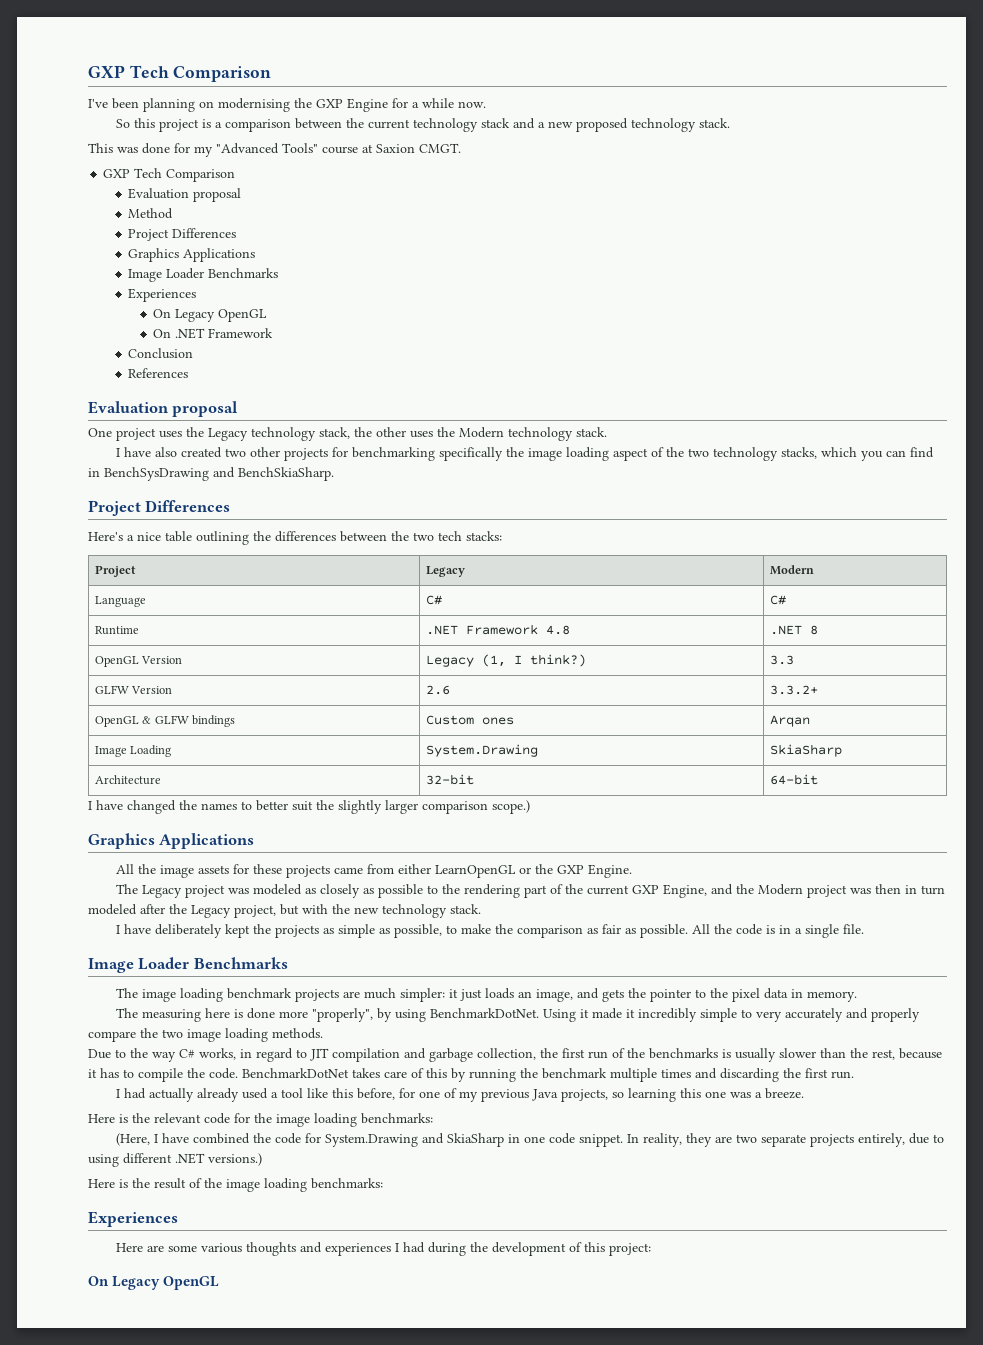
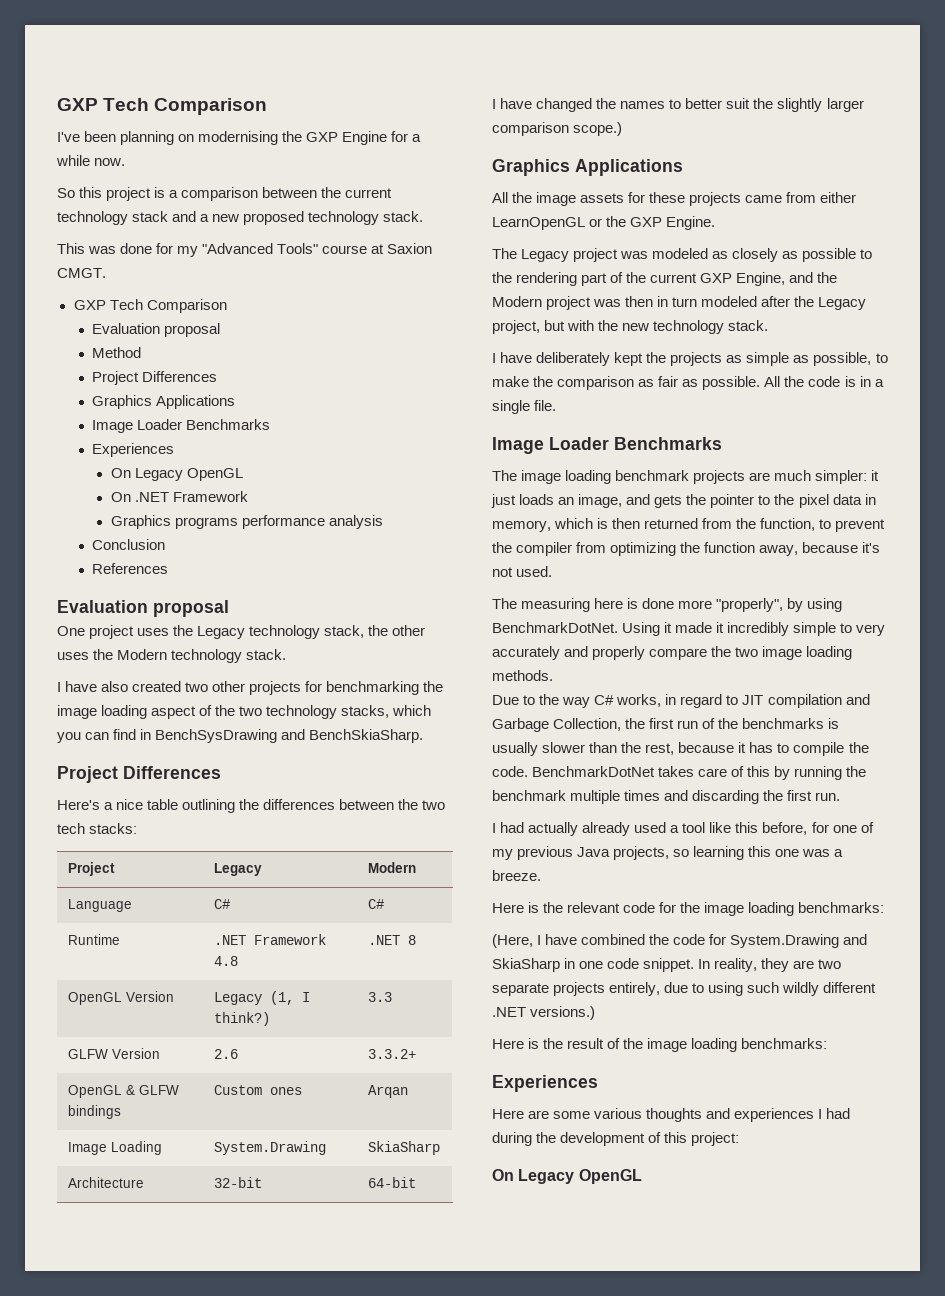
(274, 333) none -> [110,515,383,529] // Graphics programs performance analysis
[438,447,503,461] specifically -> (420, 688) none
[806,991,857,1002] memory. -> [492,518,886,532] [492,542,881,556] [492,566,553,577] memory, which is then returned from the function, to prevent the compiler from optimizing the function away, because it's not used.
[429,1048,536,1062] garbage collection, -> [492,718,622,732] Garbage Collection,
(119, 1160) none -> [747,982,820,996] such wildly

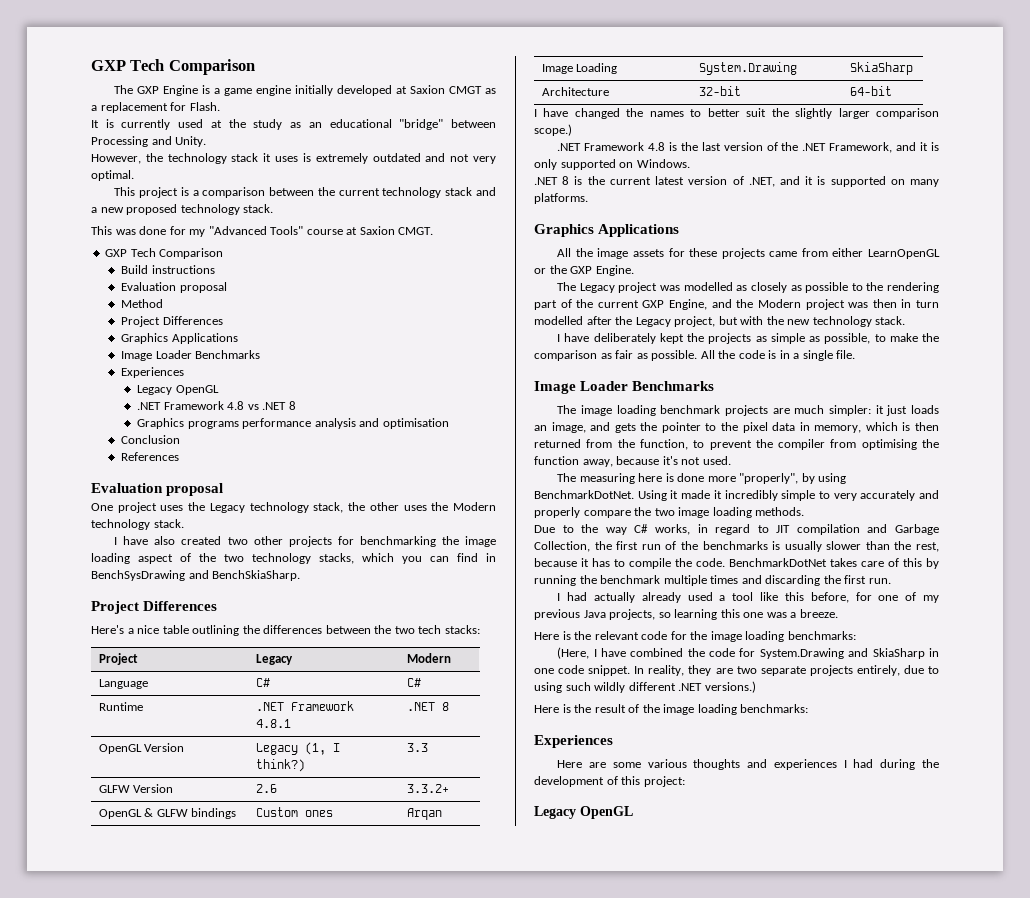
[57,98,268,115] [57,131,422,145] [56,155,126,166] [57,187,103,198] GXP Tech Comparison // I've been planning on modernising the GXP Engine for a while now. // So this -> [91,59,255,75] [114,85,497,96] [91,102,220,113] [91,119,496,130] [91,136,207,147] [91,153,496,164] [91,170,134,181] [114,187,136,196] GXP Tech Comparison // The GXP Engine is a game engine initially developed at Saxion CMGT as a replacement for Flash. // It is currently used at the study as an educational "bridge" between Processing and Unity. // However, the technology stack it uses is extremely outdated and not very optimal. // This
(227, 306) none -> [121,265,215,274] // Build instructions
[110,468,131,478] On -> (185, 372) none
[110,491,248,502] On .NET Framework -> [137,401,296,410] .NET Framework 4.8 vs .NET 8
(383, 522) none -> [359,418,449,429] and optimisation
[213,956,238,966] 4.8 -> [255,719,291,728] 4.8.1
(623, 129) none -> [557,142,939,153] [534,159,690,170] [534,176,939,187] [534,193,588,204] // .NET Framework 4.8 is the last version of the .NET Framework, and it is only supported on Windows. // .NET 8 is the current latest version of .NET, and it is supported on many platforms.
[652,248,709,259] modeled -> [683,282,733,291] modelled
[701,296,758,307] modeled -> [534,316,583,325] modelled
[610,542,677,556] optimizing -> [861,439,917,450] optimising
[492,1169,514,1181] On -> (685, 781) none

